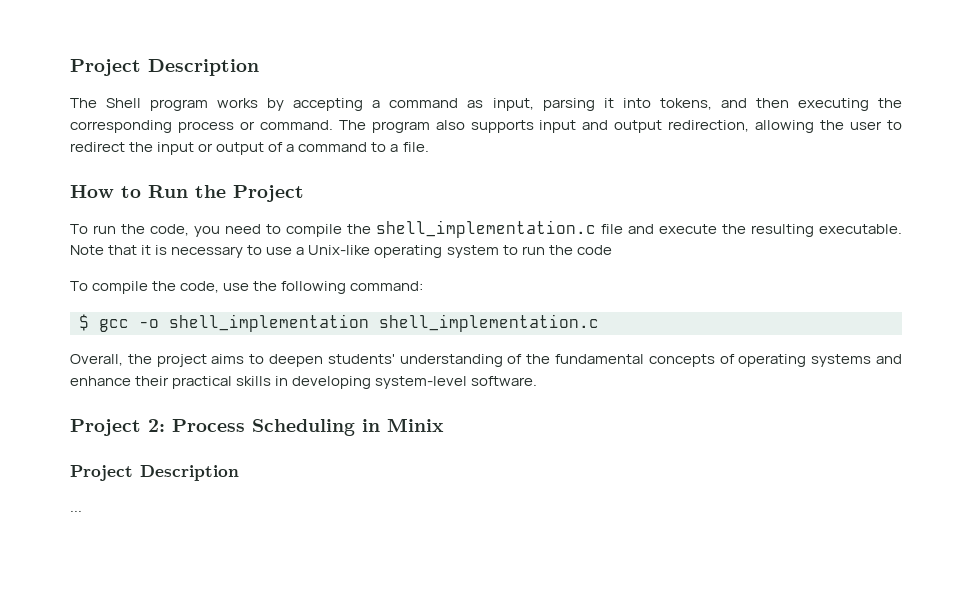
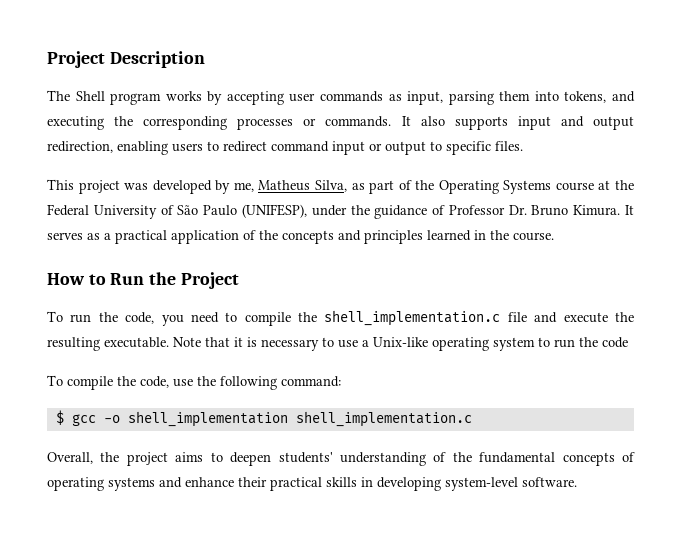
[372,98,459,108] a command -> [289,91,383,102] user commands
[603,98,614,108] it -> [499,91,531,101] them
[755,98,789,108] then -> (635, 96) none
[177,120,430,133] process or command. The program -> [237,116,411,130] processes or commands. It
[755,120,883,133] allowing the user -> [117,141,203,155] enabling users
[129,142,154,152] the -> [271,141,329,152] command
[268,142,429,152] of a command to a file. -> [430,141,523,155] [47,179,634,194] [47,204,634,219] [47,230,554,244] to specific files. // This project was developed by me, Matheus Silva, as part of the Operating Systems course at the Federal University of São Paulo (UNIFESP), under the guidance of Professor Dr. Bruno Kimura. It serves as a practical application of the concepts and principles learned in the course.
[70,418,444,436] [70,465,239,481] [70,510,82,512] // Project 2: Process Scheduling in Minix // Project Description // ... -> (577, 482) none

